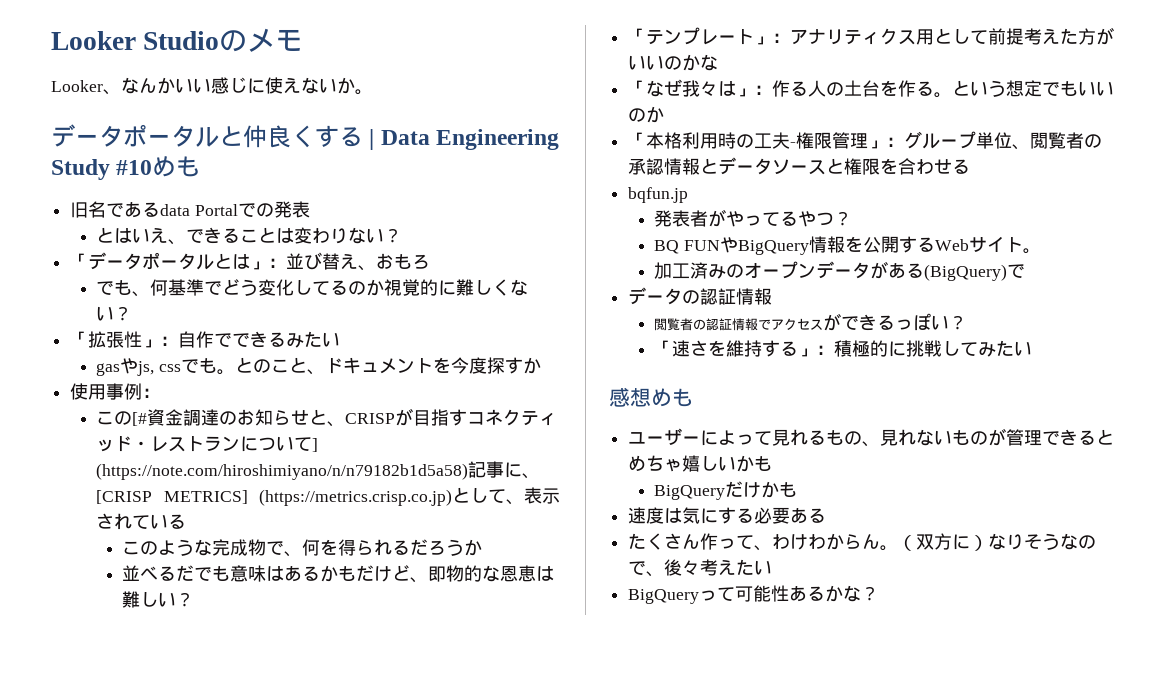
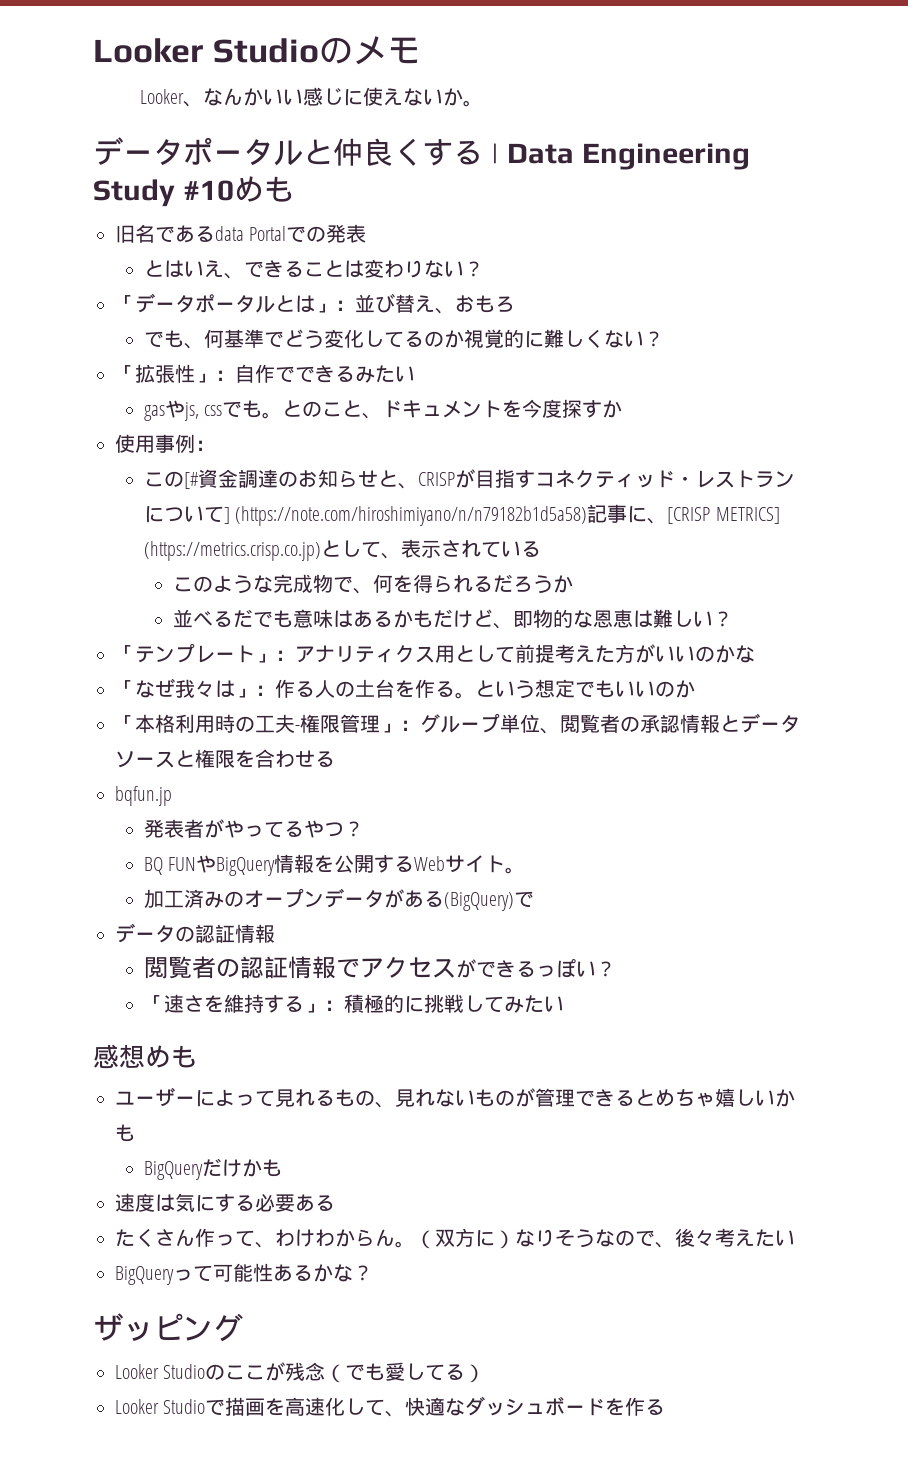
(880, 593) none -> [93,1313,243,1342] [115,1362,486,1383] [115,1396,666,1417] // ザッピング // Looker Studioのここが残念（でも愛してる） // Looker Studioで描画を高速化して、快適なダッシュボードを作る

